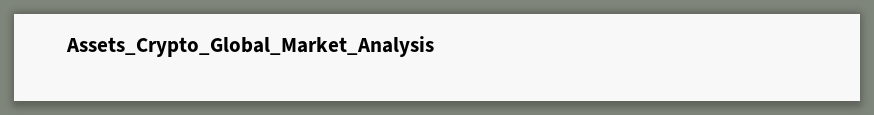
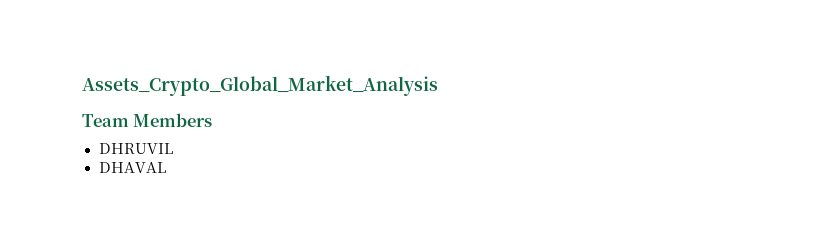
(434, 46) none -> [82,113,213,127] [98,143,173,154] [98,162,166,173] // Team Members // DHRUVIL // DHAVAL

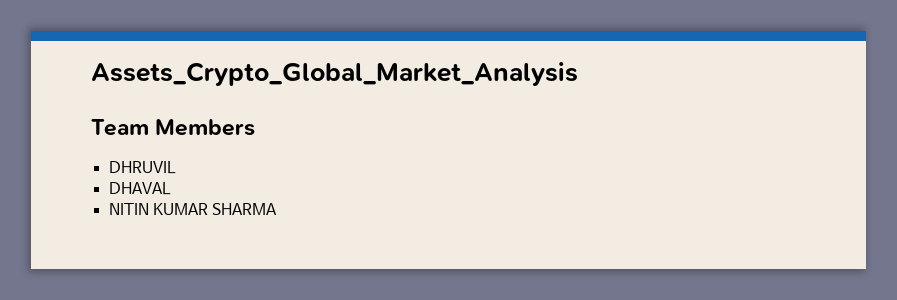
(166, 167) none -> [108,203,278,215] // NITIN KUMAR SHARMA

